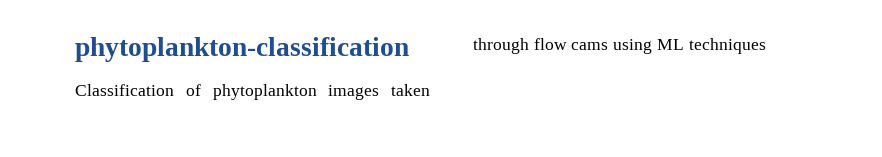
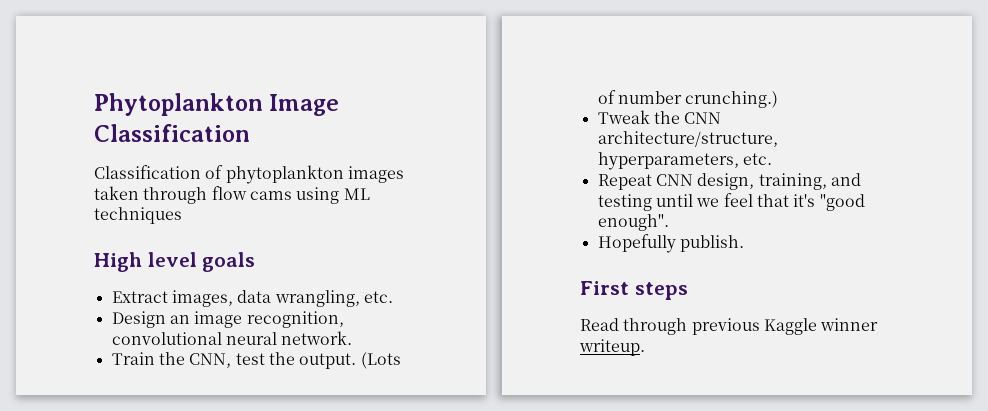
[75,37,409,62] phytoplankton-classification -> [94,93,340,116] [94,124,250,142] Phytoplankton Image Classification
(766, 46) none -> [94,252,256,272] [111,290,393,307] [111,311,344,328] [111,331,353,345] [111,352,401,369] [597,90,779,108] [597,110,722,124] [597,131,778,147] [597,152,772,170] [597,173,861,190] [597,193,865,211] [597,214,669,231] [597,234,744,253] [580,281,688,300] [580,318,879,335] [579,339,645,356] // High level goals // Extract images, data wrangling, etc. // Design an image recognition, convolutional neural network. // Train the CNN, test the output. (Lots of number crunching.) // Tweak the CNN architecture/structure, hyperparameters, etc. // Repeat CNN design, training, and testing until we feel that it's "good enough". // Hopefully publish. // First steps // Read through previous Kaggle winner writeup.

